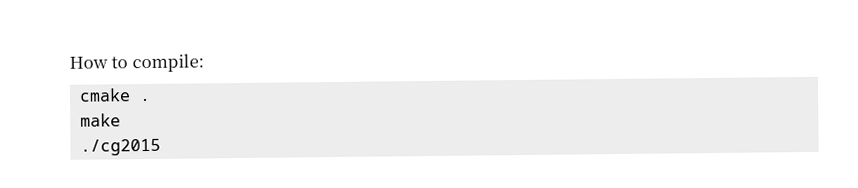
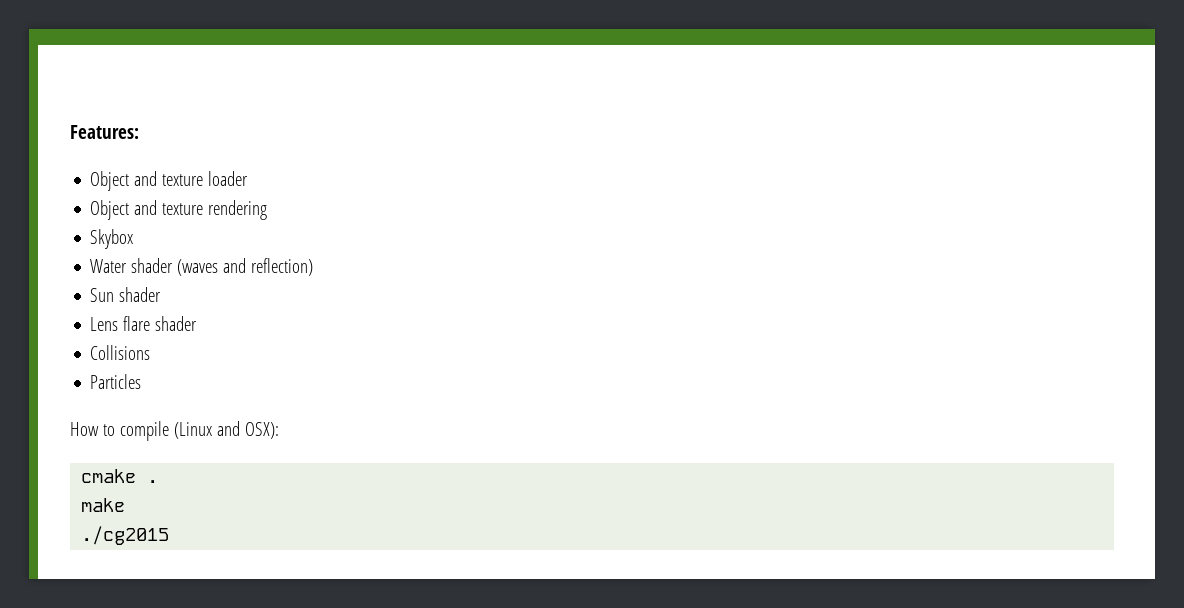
[69,53,204,73] How to compile: -> [70,125,139,139] [90,171,249,191] [90,200,268,220] [90,229,134,249] [90,258,314,276] [90,287,162,302] [90,316,198,331] [90,345,151,360] [90,374,142,389] [70,421,279,441] Features: // Object and texture loader // Object and texture rendering // Skybox // Water shader (waves and reflection) // Sun shader // Lens flare shader // Collisions // Particles // How to compile (Linux and OSX):

